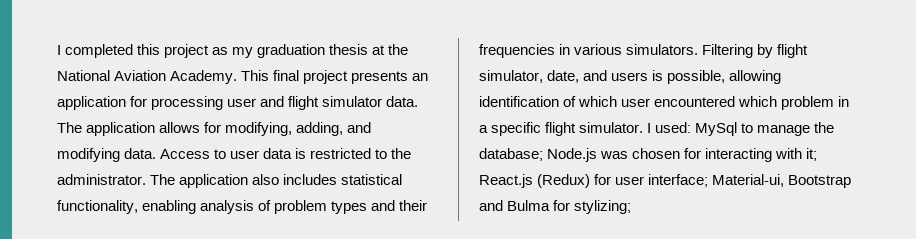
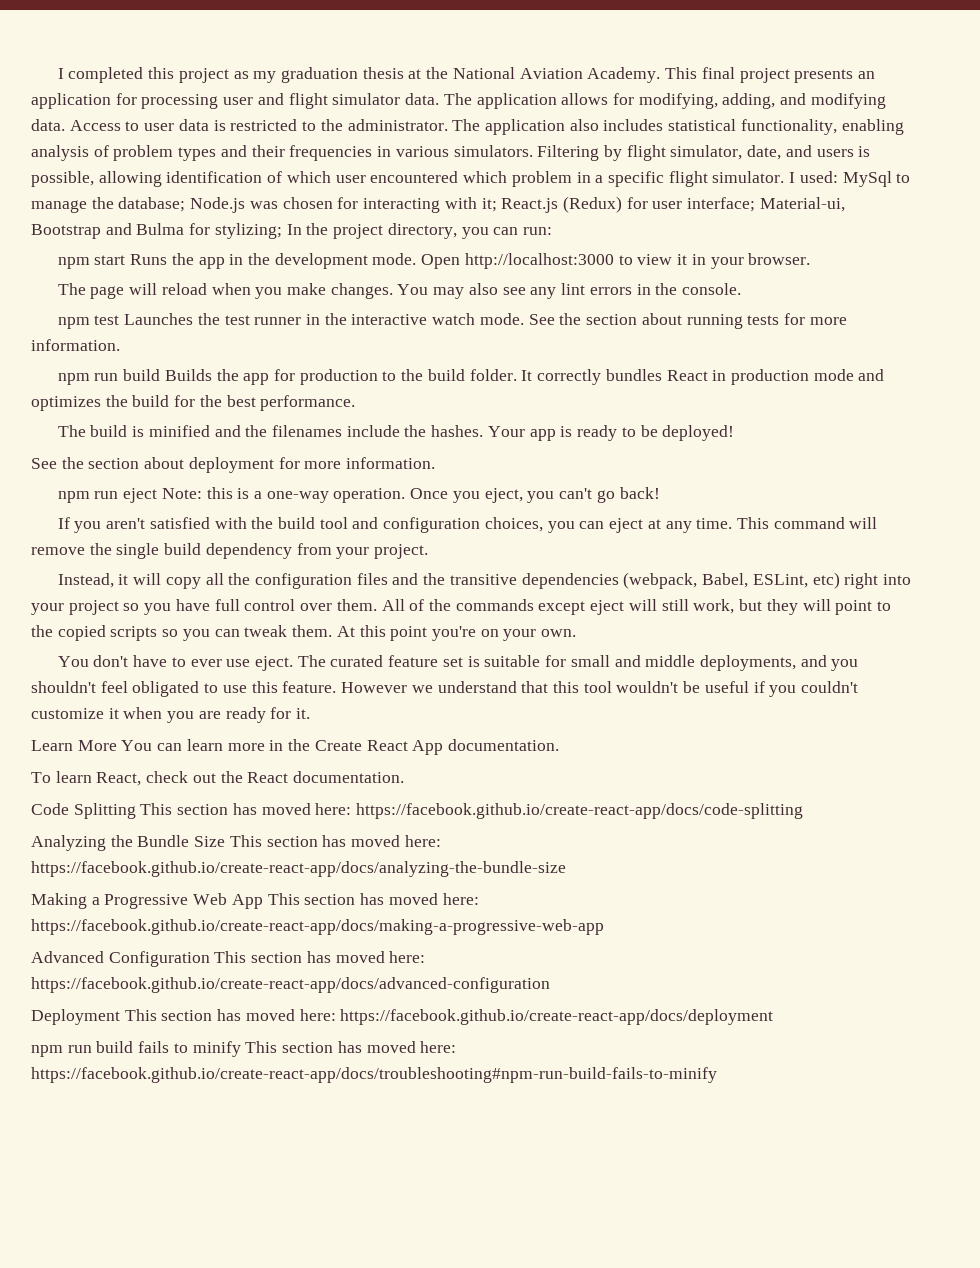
(632, 207) none -> [286,223,552,239] [57,253,811,269] [57,283,741,299] [57,313,847,329] [31,339,120,351] [57,369,885,385] [31,395,356,411] [57,425,735,441] [31,457,436,473] [57,487,660,503] [57,517,878,533] [31,543,429,559] [57,572,911,589] [31,599,891,615] [31,625,577,641] [57,655,859,671] [31,681,859,697] [31,707,311,723] [31,739,559,755] [31,771,405,786] [31,803,804,819] [31,835,441,851] [31,861,566,877] [31,893,479,909] [31,919,604,935] [31,951,426,967] [31,977,550,993] [31,1009,774,1025] [31,1041,457,1057] [31,1067,717,1083] In the project directory, you can run: // npm start Runs the app in the development mode. Open http://localhost:3000 to view it in your browser. // The page will reload when you make changes. You may also see any lint errors in the console. // npm test Launches the test runner in the interactive watch mode. See the section about running tests for more information. // npm run build Builds the app for production to the build folder. It correctly bundles React in production mode and optimizes the build for the best performance. // The build is minified and the filenames include the hashes. Your app is ready to be deployed! // See the section about deployment for more information. // npm run eject Note: this is a one-way operation. Once you eject, you can't go back! // If you aren't satisfied with the build tool and configuration choices, you can eject at any time. This command will remove the single build dependency from your project. // Instead, it will copy all the configuration files and the transitive dependencies (webpack, Babel, ESLint, etc) right into your project so you have full control over them. All of the commands except eject will still work, but they will point to the copied scripts so you can tweak them. At this point you're on your own. // You don't have to ever use eject. The curated feature set is suitable for small and middle deployments, and you shouldn't feel obligated to use this feature. However we understand that this tool wouldn't be useful if you couldn't customize it when you are ready for it. // Learn More You can learn more in the Create React App documentation. // To learn React, check out the React documentation. // Code Splitting This section has moved here: https://facebook.github.io/create-react-app/docs/code-splitting // Analyzing the Bundle Size This section has moved here: https://facebook.github.io/create-react-app/docs/analyzing-the-bundle-size // Making a Progressive Web App This section has moved here: https://facebook.github.io/create-react-app/docs/making-a-progressive-web-app // Advanced Configuration This section has moved here: https://facebook.github.io/create-react-app/docs/advanced-configuration // Deployment This section has moved here: https://facebook.github.io/create-react-app/docs/deployment // npm run build fails to minify This section has moved here: https://facebook.github.io/create-react-app/docs/troubleshooting#npm-run-build-fails-to-minify

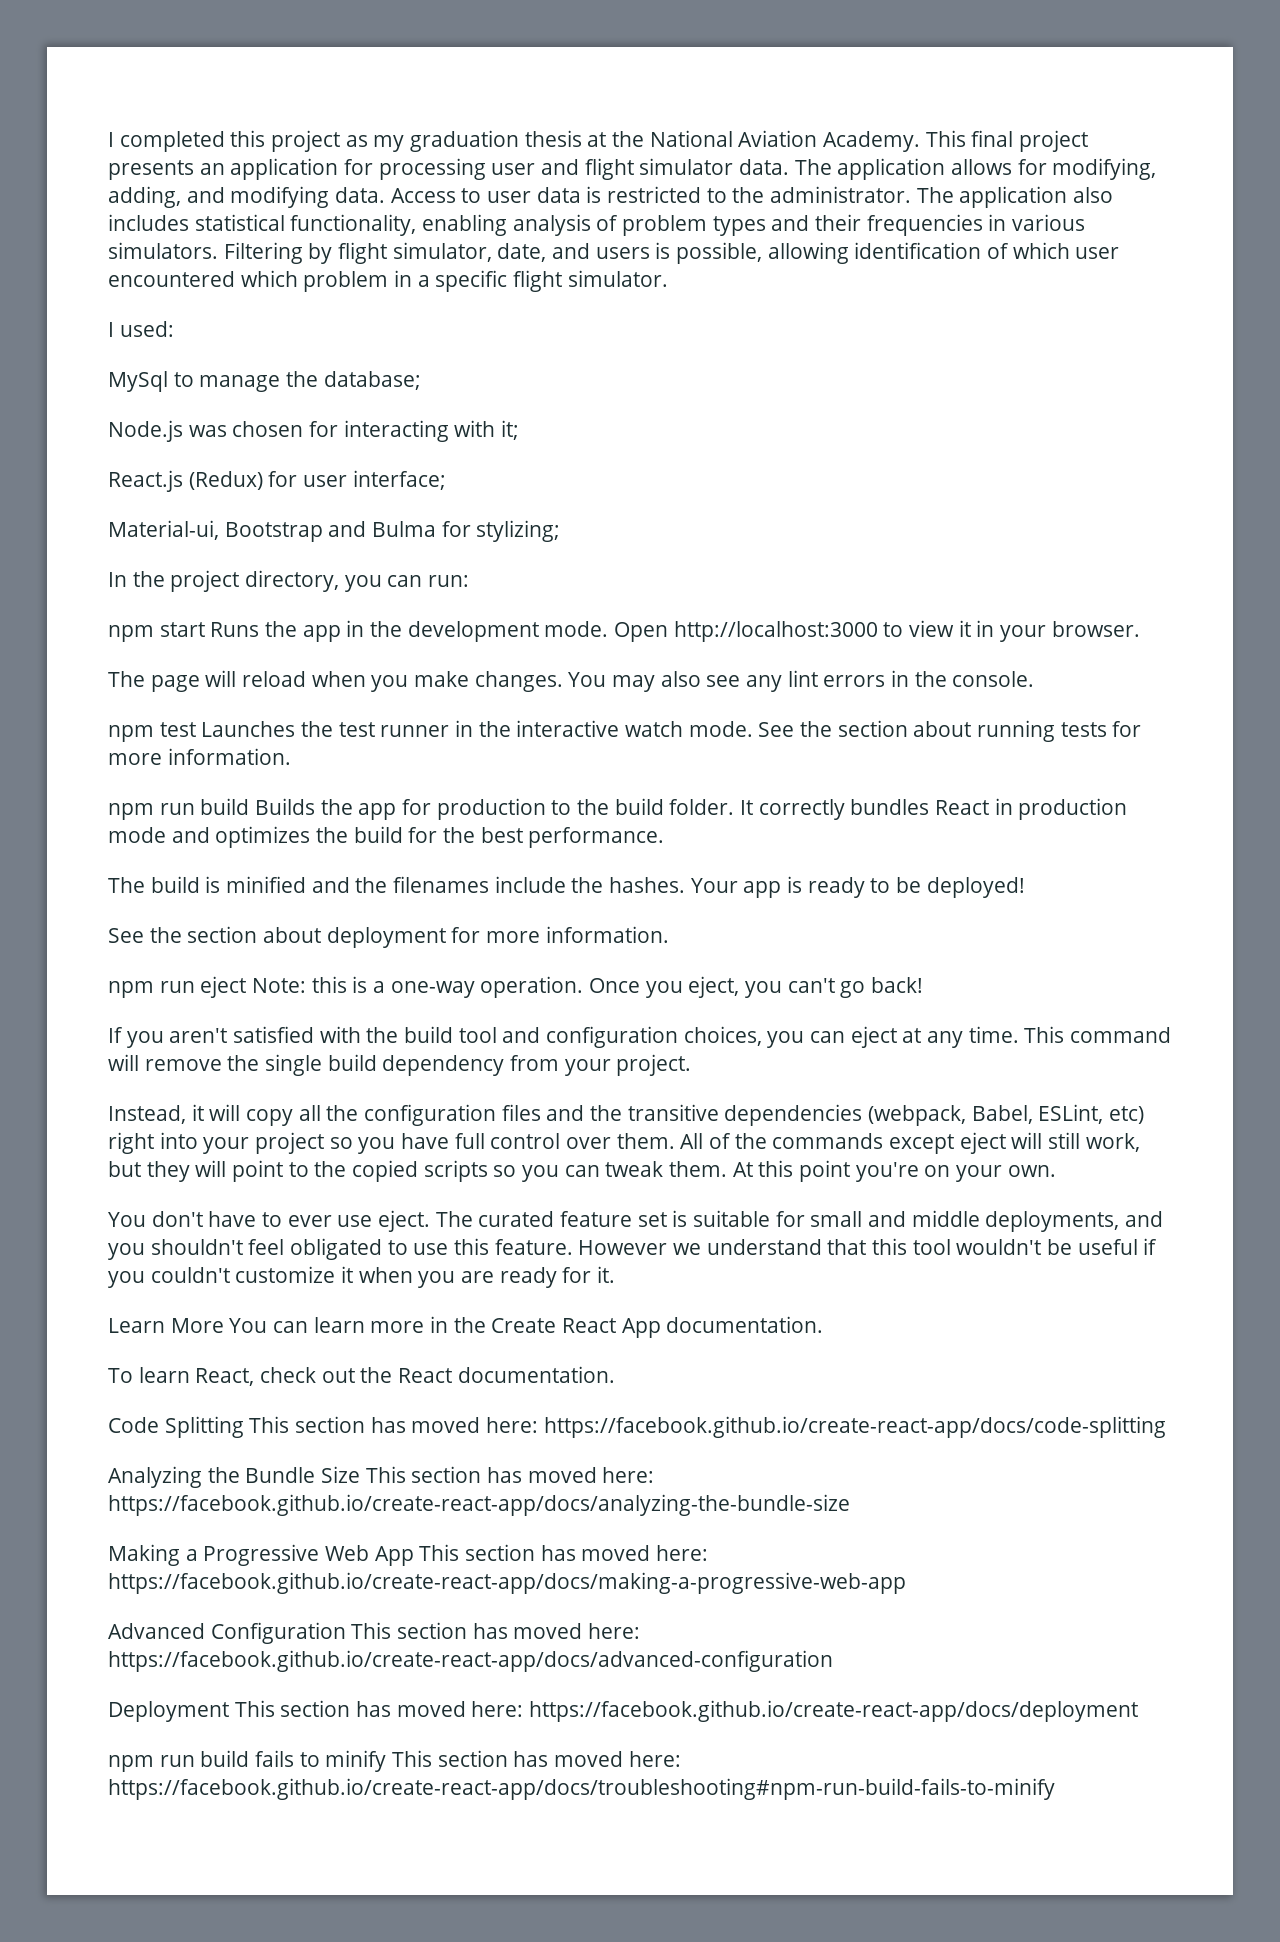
(785, 177) none -> (668, 278) //
(838, 177) none -> (174, 329) //
(186, 204) none -> (421, 380) //
(497, 205) none -> (520, 430) //
(756, 204) none -> (446, 480) //
(282, 231) none -> (561, 531) //

